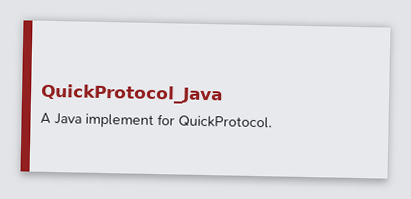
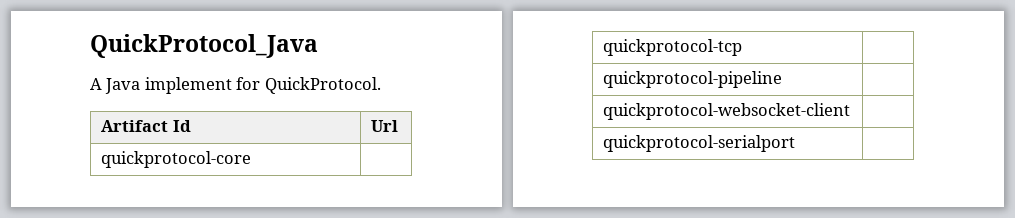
(272, 122) none -> [101,120,191,132] [371,120,399,132] [101,151,252,168] [603,39,743,56] [603,71,783,88] [603,103,851,120] [603,135,796,152] // Artifact Id | Url // quickprotocol-core | // quickprotocol-tcp | // quickprotocol-pipeline | // quickprotocol-websocket-client | // quickprotocol-serialport |

